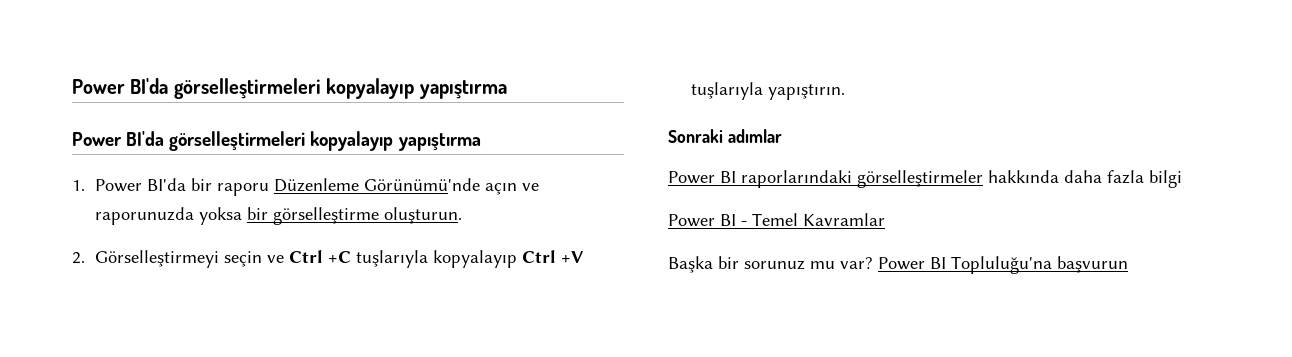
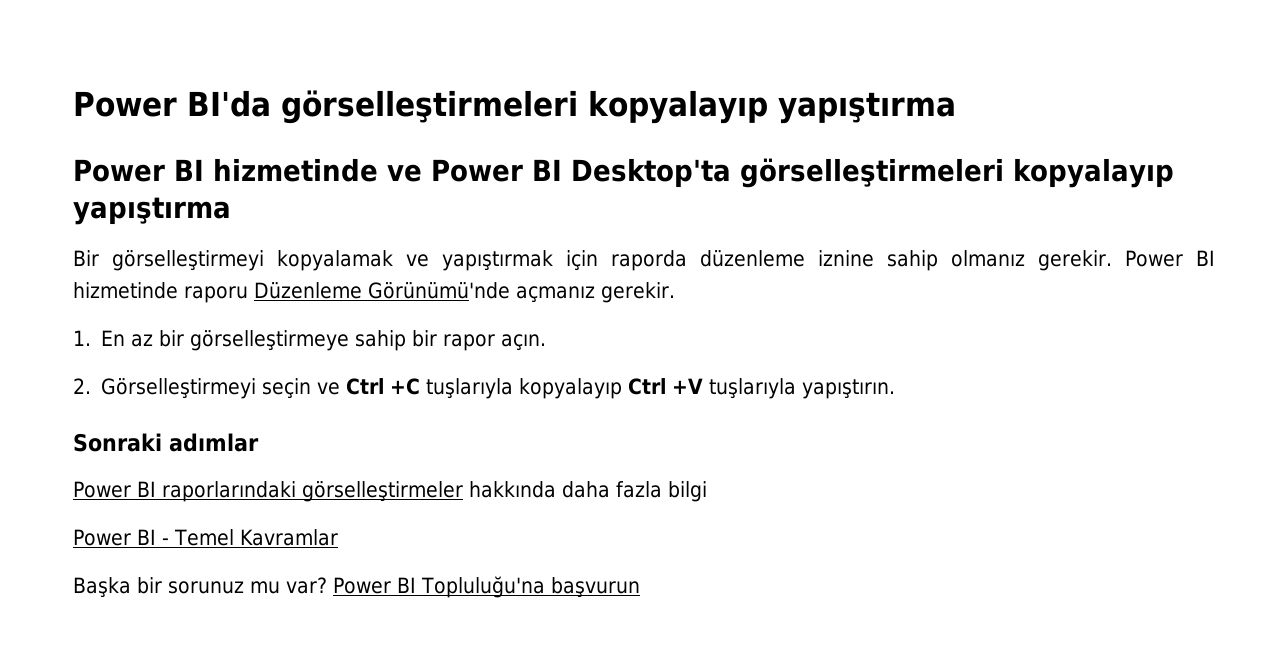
[126,131,481,151] [72,178,539,196] [94,207,462,225] BI'da görselleştirmeleri kopyalayıp yapıştırma // 1. Power BI'da bir raporu Düzenleme Görünümü'nde açın ve raporunuzda yoksa bir görselleştirme oluşturun. -> [174,158,1174,188] [73,197,231,225] [73,250,1215,271] [73,282,675,303] [73,330,547,351] BI hizmetinde ve Power BI Desktop'ta görselleştirmeleri kopyalayıp yapıştırma // Bir görselleştirmeyi kopyalamak ve yapıştırmak için raporda düzenleme iznine sahip olmanız gerekir. Power BI hizmetinde raporu Düzenleme Görünümü'nde açmanız gerekir. // 1. En az bir görselleştirmeye sahip bir rapor açın.

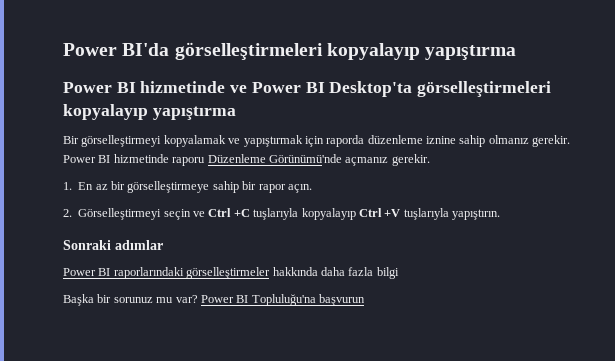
[73,529,338,546] // Power BI - Temel Kavramlar -> (399, 273) none

